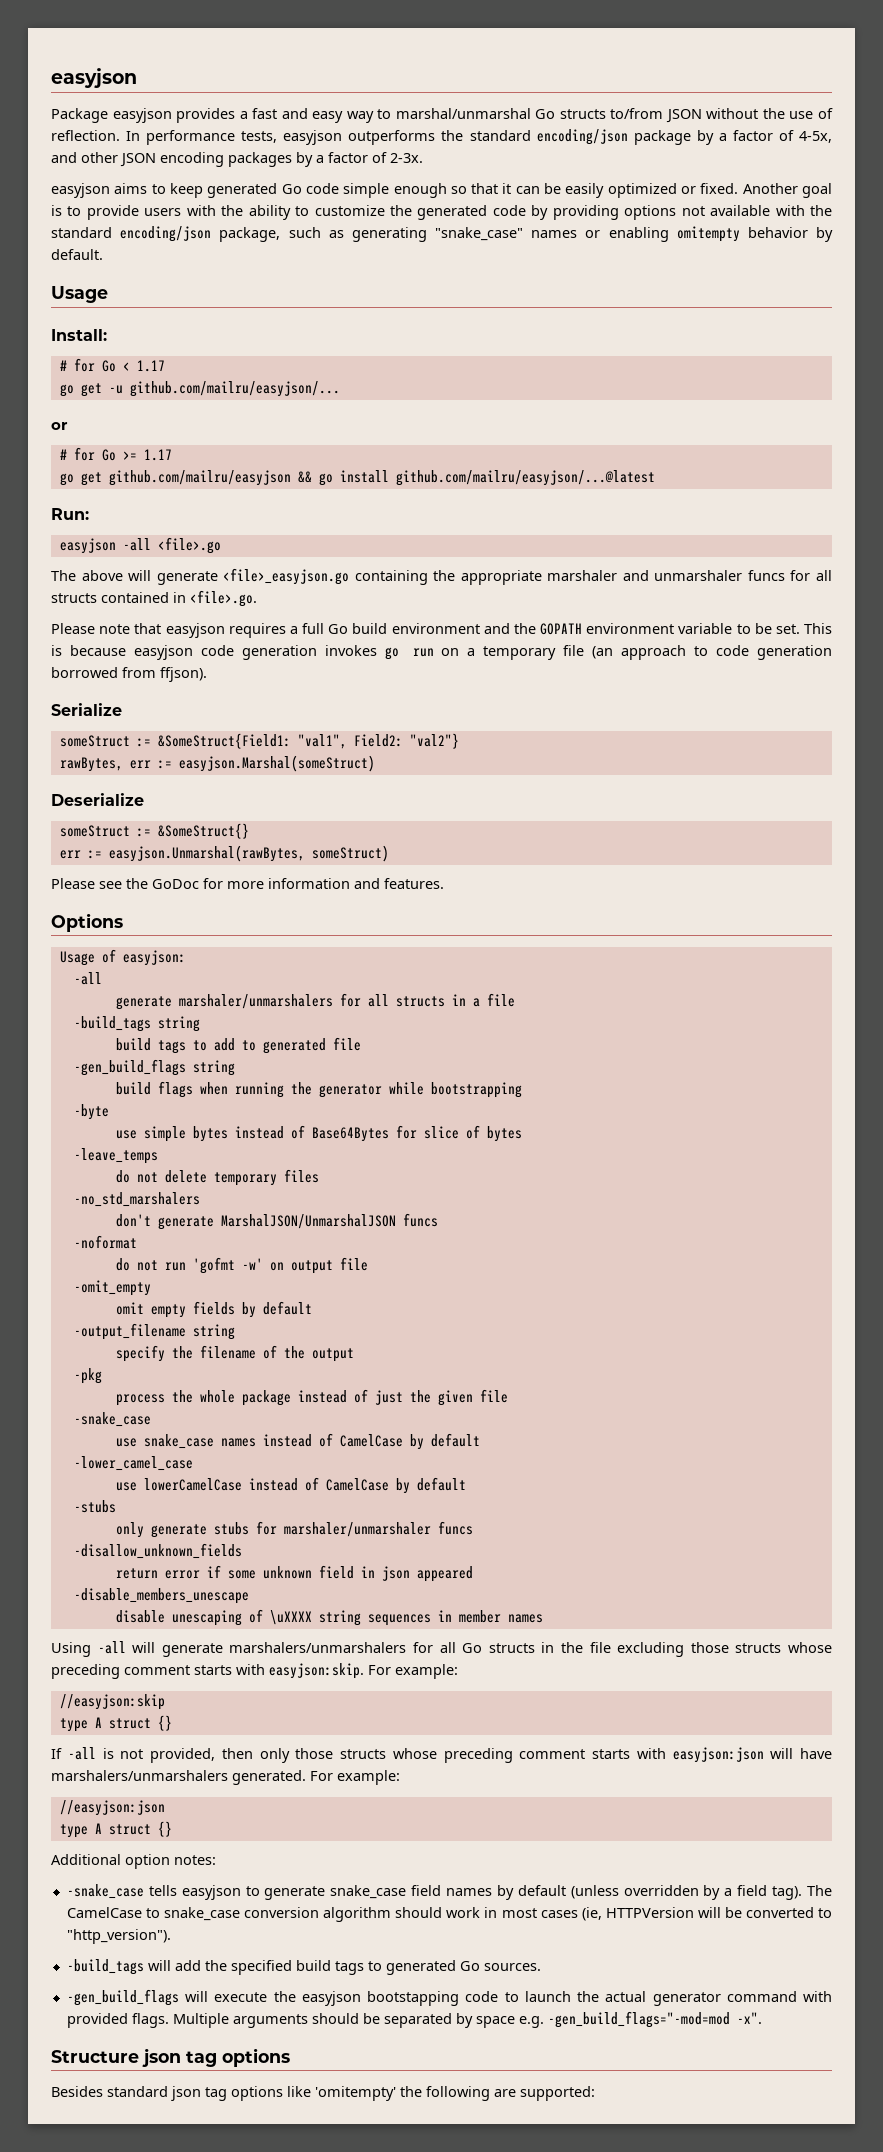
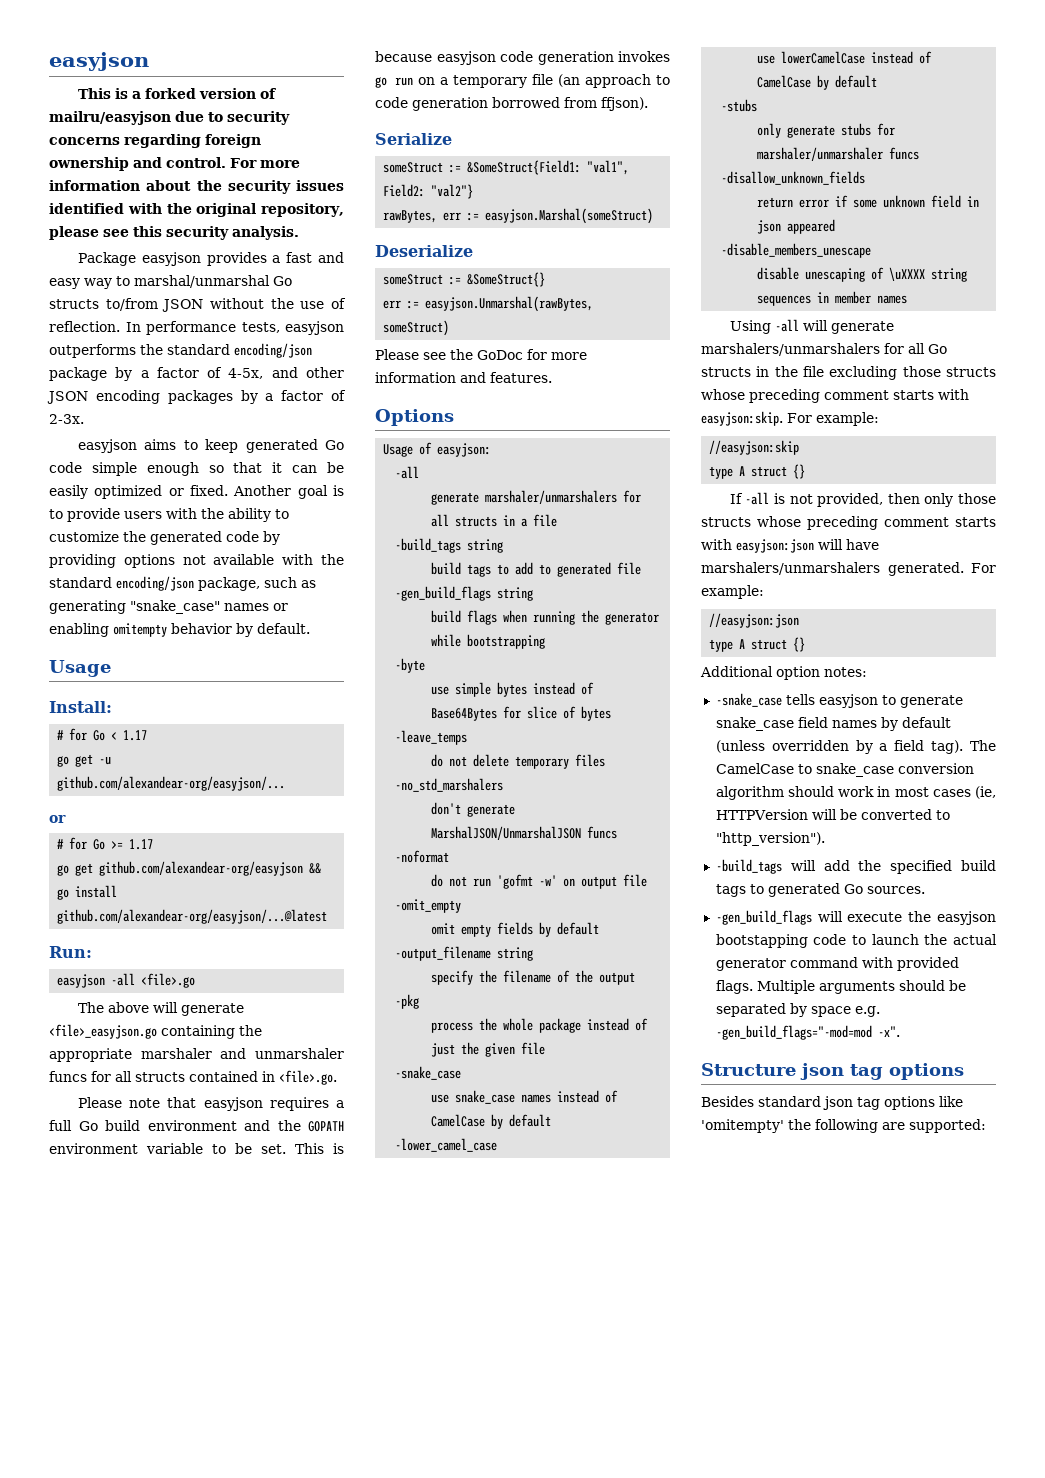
[51,68,137,88] easyjson -> [49,52,149,71] [77,88,276,99] [49,111,290,125] [49,134,261,148] [49,157,300,171] [49,180,344,194] [49,203,345,217] [49,226,299,240] easyjson // This is a forked version of mailru/easyjson due to security concerns regarding foreign ownership and control. For more information about the security issues identified with the original repository, please see this security analysis.
[129,381,340,397] github.com/mailru/easyjson/... -> [57,776,286,791] github.com/alexandear-org/easyjson/...
[108,470,291,486] github.com/mailru/easyjson -> [99,861,304,876] github.com/alexandear-org/easyjson
[395,470,655,486] github.com/mailru/easyjson/...@latest -> [57,909,328,924] github.com/alexandear-org/easyjson/...@latest

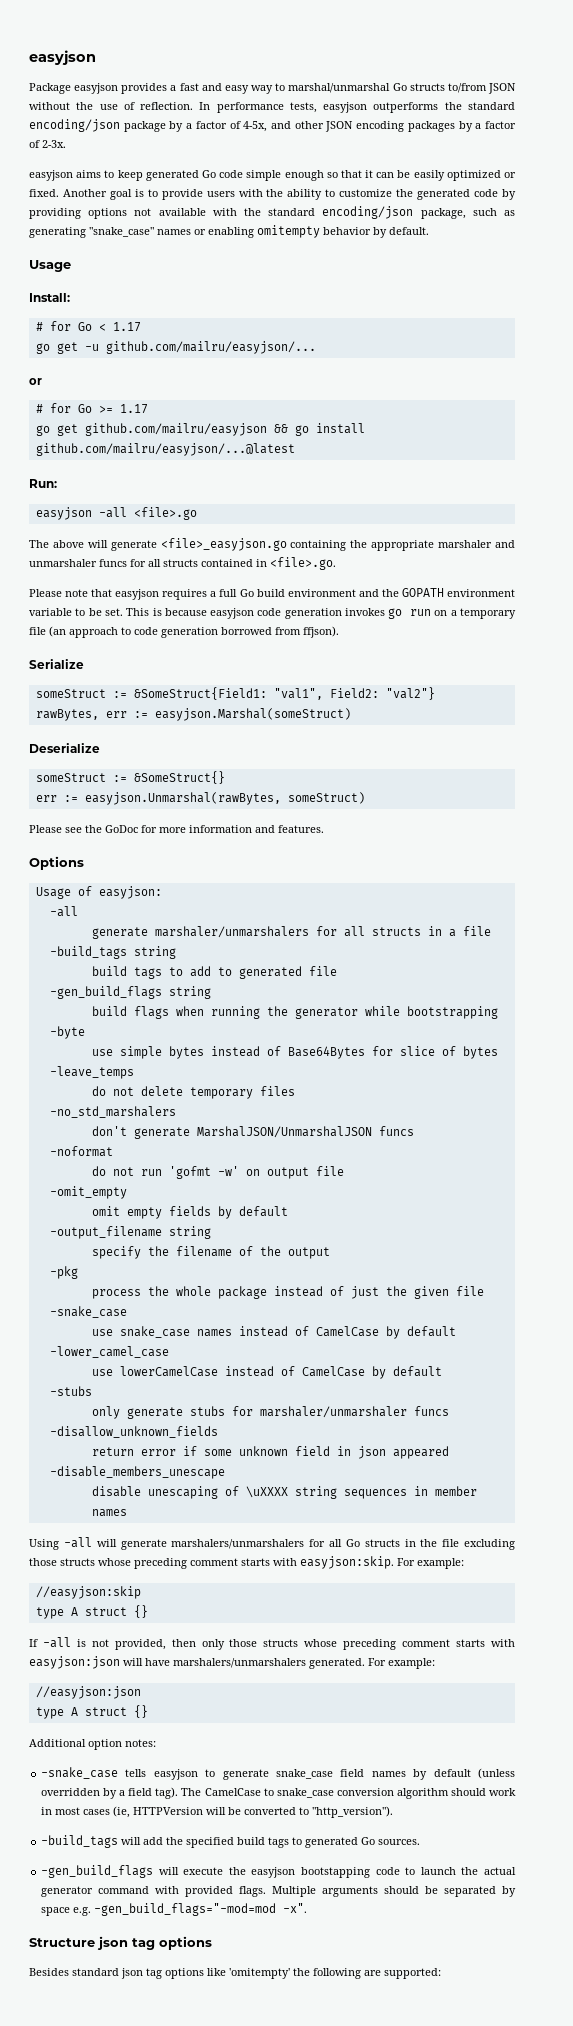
[49,52,149,71] [77,88,276,99] [49,111,290,125] [49,134,261,148] [49,157,300,171] [49,180,344,194] [49,203,345,217] [49,226,299,240] easyjson // This is a forked version of mailru/easyjson due to security concerns regarding foreign ownership and control. For more information about the security issues identified with the original repository, please see this security analysis. -> [29,50,96,65] easyjson
[57,776,286,791] github.com/alexandear-org/easyjson/... -> [105,341,316,354] github.com/mailru/easyjson/...
[99,861,304,876] github.com/alexandear-org/easyjson -> [84,423,267,436] github.com/mailru/easyjson
[57,909,328,924] github.com/alexandear-org/easyjson/...@latest -> [35,443,295,456] github.com/mailru/easyjson/...@latest

